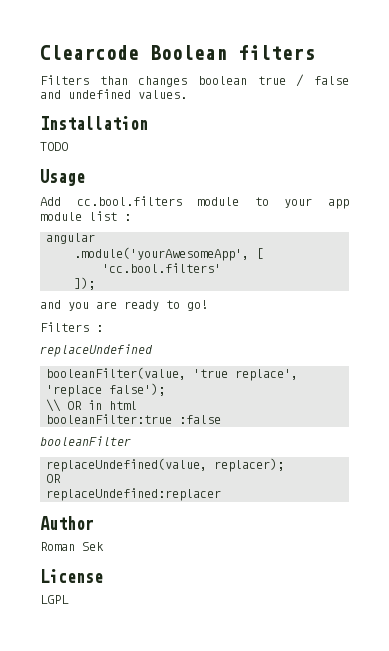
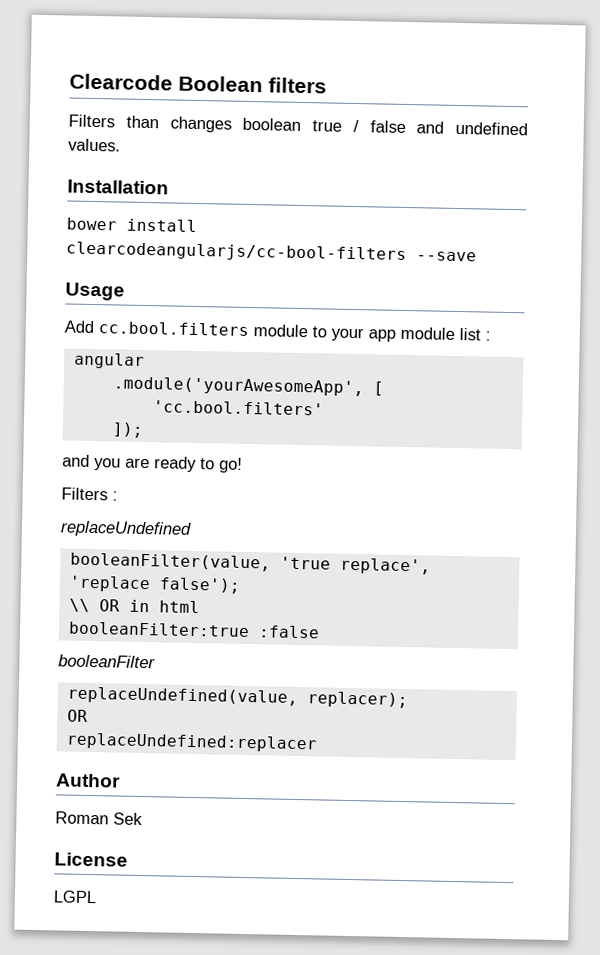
[40,142,68,151] TODO -> [66,217,197,232] [66,241,477,263] bower install clearcodeangularjs/cc-bool-filters --save

